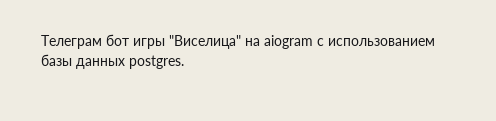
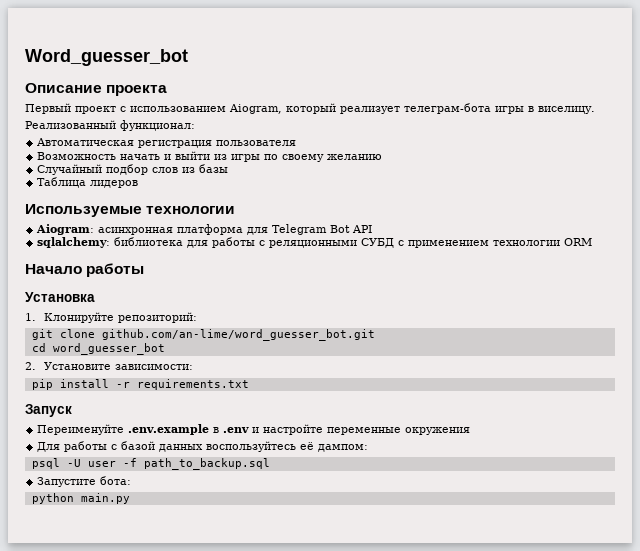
[41,34,435,49] [41,54,184,69] Телеграм бот игры "Виселица" на aiogram с использованием базы данных postgres. -> [25,49,188,66] [25,83,168,96] [25,103,595,114] [25,120,195,131] [37,138,297,148] [37,151,383,162] [37,164,229,175] [37,177,139,188] [25,204,236,217] [36,224,373,235] [37,237,593,248] [25,263,145,277] [25,292,95,302] [25,312,197,323] [31,329,375,341] [31,343,165,355] [25,362,193,370] [31,379,249,390] [25,404,72,417] [37,424,471,435] [37,441,369,452] [31,458,270,470] [37,476,132,487] [31,493,130,504] Word_guesser_bot // Описание проекта // Первый проект с использованием Aiogram, который реализует телеграм-бота игры в виселицу. // Реализованный функционал: // Автоматическая регистрация пользователя // Возможность начать и выйти из игры по своему желанию // Случайный подбор слов из базы // Таблица лидеров // Используемые технологии // Aiogram: асинхронная платформа для Telegram Bot API // sqlalchemy: библиотека для работы с реляционными СУБД с применением технологии ORM // Начало работы // Установка // 1. Клонируйте репозиторий: // git clone github.com/an-lime/word_guesser_bot.git // cd word_guesser_bot // 2. Установите зависимости: // pip install -r requirements.txt // Запуск // Переименуйте .env.example в .env и настройте переменные окружения // Для работы с базой данных воспользуйтесь её дампом: // psql -U user -f path_to_backup.sql // Запустите бота: // python main.py

